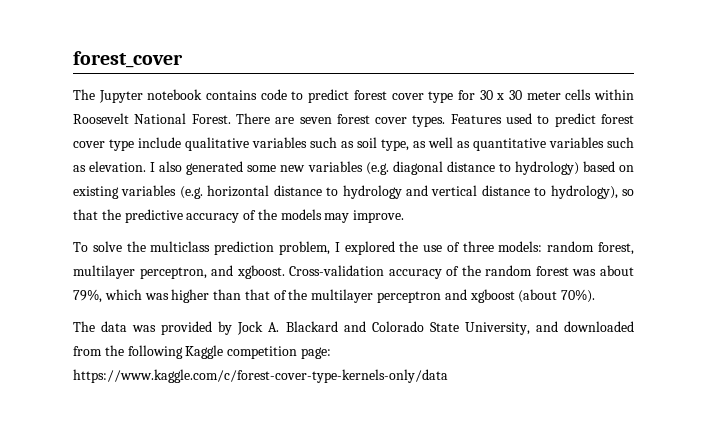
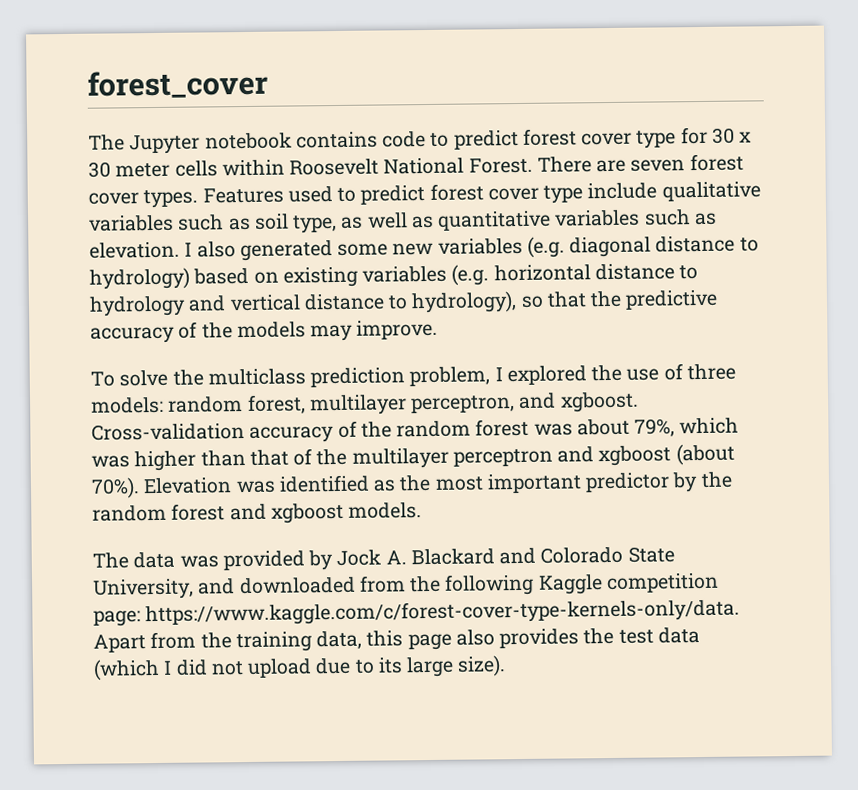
(596, 296) none -> [143,471,733,495] [92,502,423,524] Elevation was identified as the most important predictor by the random forest and xgboost models.
[73,369,448,383] https://www.kaggle.com/c/forest-cover-type-kernels-only/data -> [145,598,741,627] [93,627,700,653] [93,655,507,681] https://www.kaggle.com/c/forest-cover-type-kernels-only/data. Apart from the training data, this page also provides the test data (which I did not upload due to its large size).

